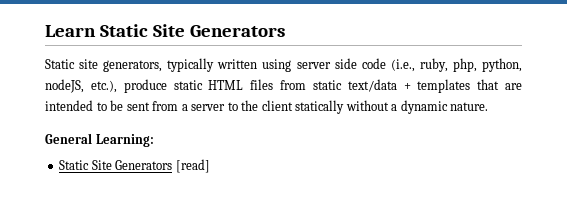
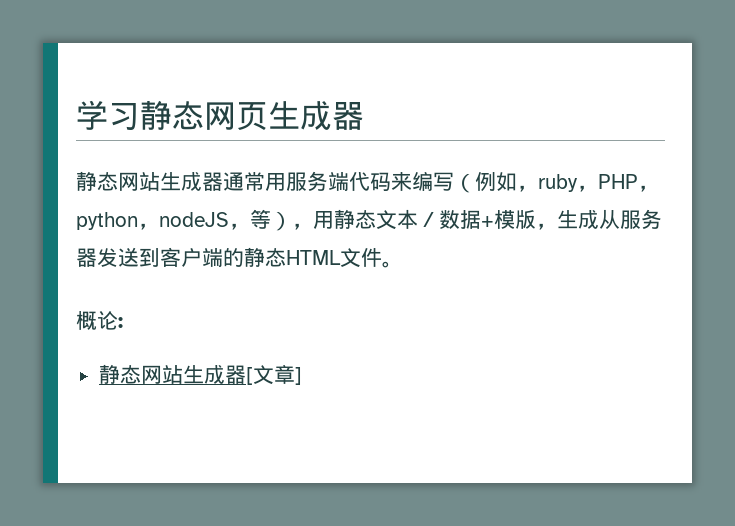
[45,24,285,37] [45,58,522,72] [45,79,522,93] [45,100,489,114] [45,133,154,147] [59,159,210,173] Learn Static Site Generators // Static site generators, typically written using server side code (i.e., ruby, php, python, nodeJS, etc.), produce static HTML files from static text/data + templates that are intended to be sent from a server to the client statically without a dynamic nature. // General Learning: // Static Site Generators [read] -> [76,100,364,130] [76,171,659,193] [76,209,662,231] [76,247,403,268] [76,311,123,330] [98,364,302,385] 学习静态网页生成器 // 静态网站生成器通常用服务端代码来编写（例如，ruby，PHP，python，nodeJS，等），用静态文本／数据+模版，生成从服务器发送到客户端的静态HTML文件。 // 概论: // 静态网站生成器[文章]

